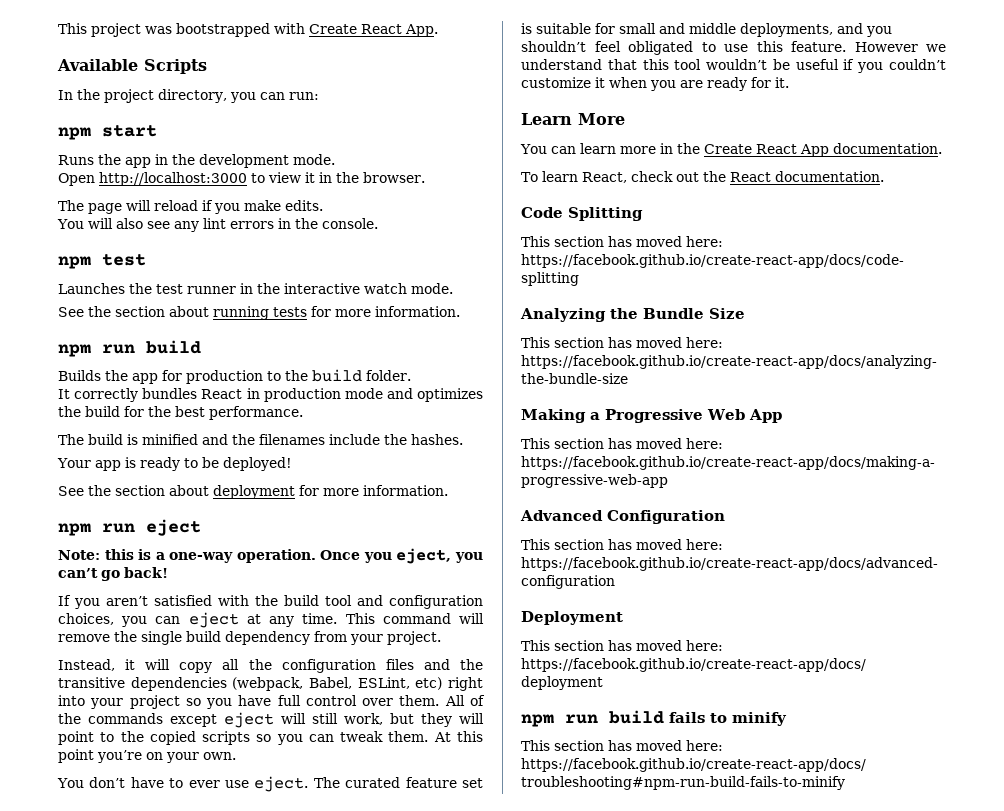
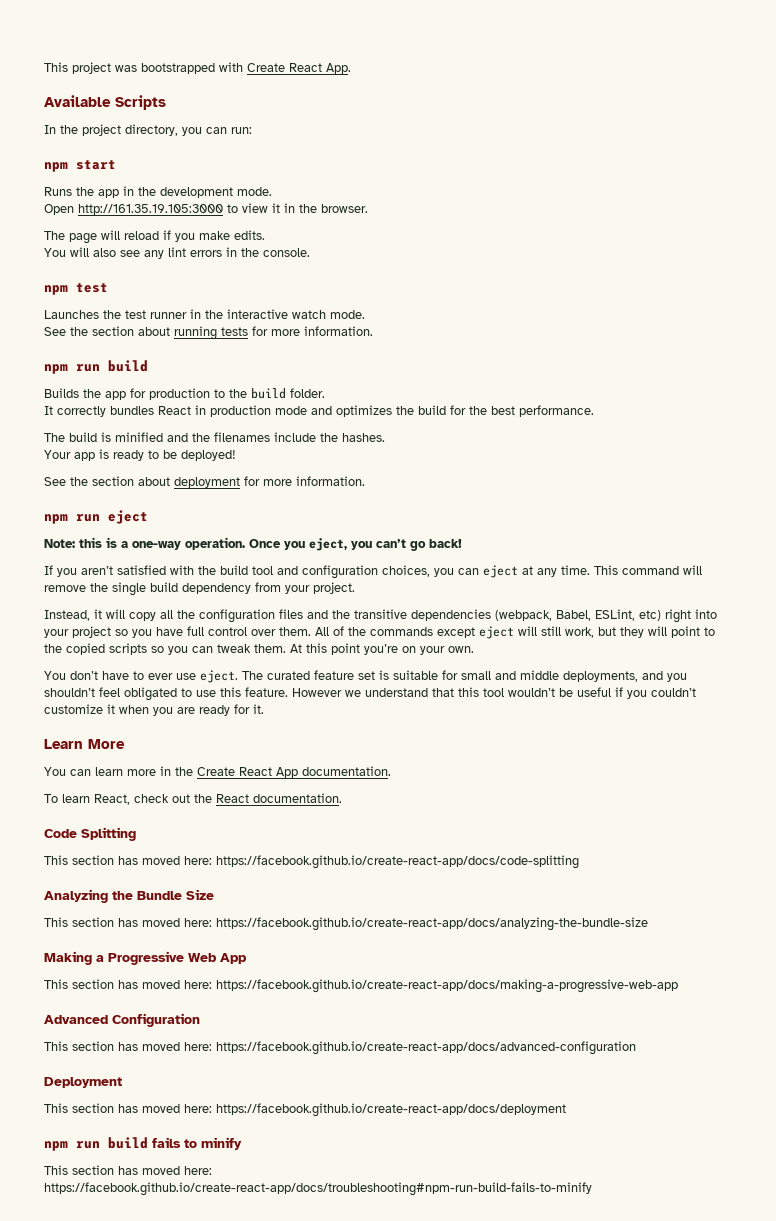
[99,172,247,186] http://localhost:3000 -> [78,204,223,215] http://161.35.19.105:3000

